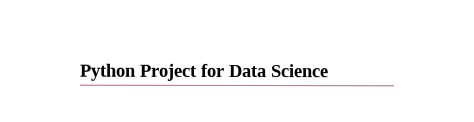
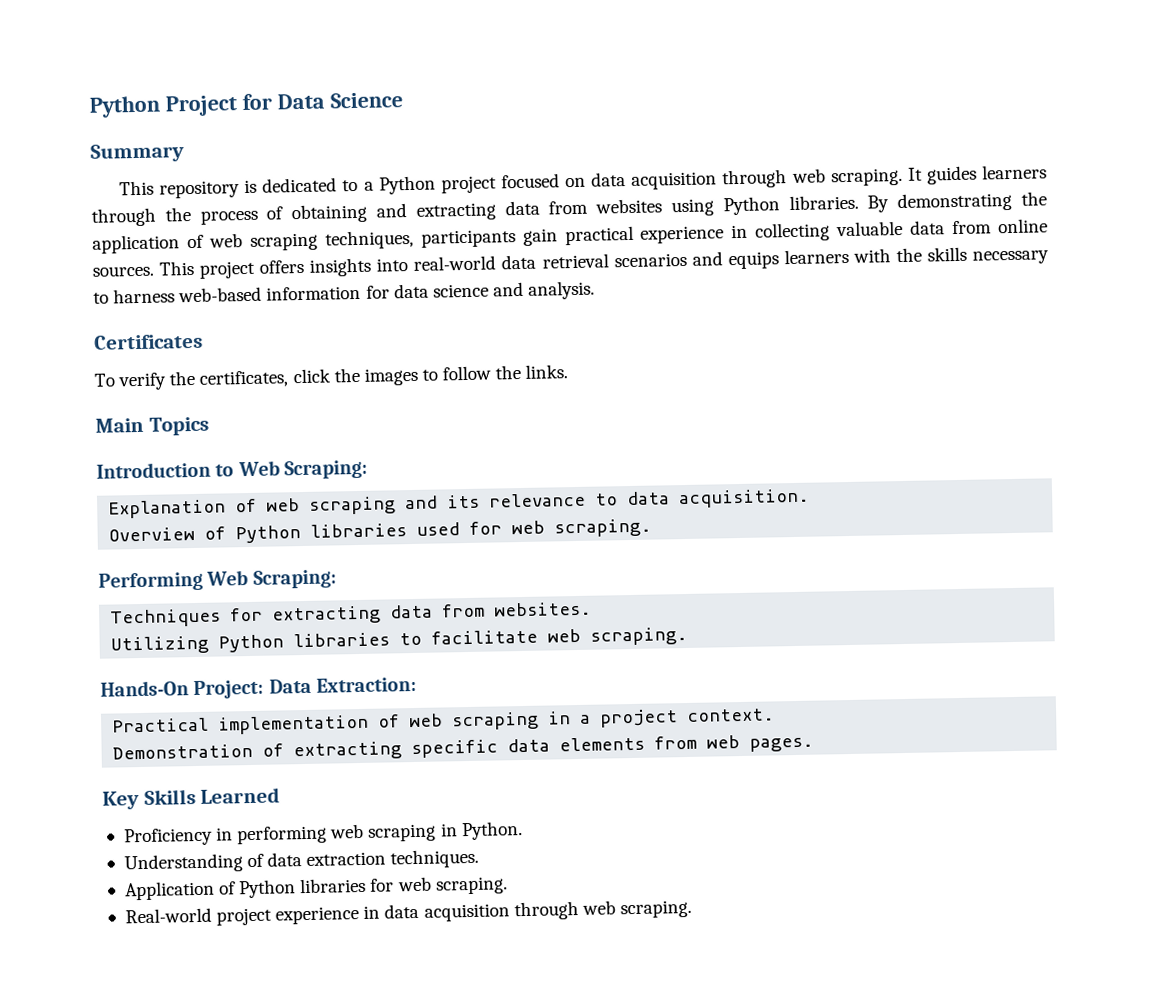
(328, 71) none -> [90,143,184,163] [118,164,1047,199] [91,191,1047,227] [92,218,1049,254] [92,246,1049,279] [93,280,596,304] [94,333,203,350] [94,364,569,391] [95,416,209,436] [96,459,369,480] [108,488,811,519] [108,518,653,544] [98,569,337,592] [110,601,593,628] [110,626,689,655] [100,676,418,700] [112,708,776,735] [112,735,815,761] [102,787,281,810] [123,821,523,847] [123,848,480,874] [124,876,508,901] [124,899,692,926] // Summary // This repository is dedicated to a Python project focused on data acquisition through web scraping. It guides learners through the process of obtaining and extracting data from websites using Python libraries. By demonstrating the application of web scraping techniques, participants gain practical experience in collecting valuable data from online sources. This project offers insights into real-world data retrieval scenarios and equips learners with the skills necessary to harness web-based information for data science and analysis. // Certificates // To verify the certificates, click the images to follow the links. // Main Topics // Introduction to Web Scraping: // Explanation of web scraping and its relevance to data acquisition. // Overview of Python libraries used for web scraping. // Performing Web Scraping: // Techniques for extracting data from websites. // Utilizing Python libraries to facilitate web scraping. // Hands-On Project: Data Extraction: // Practical implementation of web scraping in a project context. // Demonstration of extracting specific data elements from web pages. // Key Skills Learned // Proficiency in performing web scraping in Python. // Understanding of data extraction techniques. // Application of Python libraries for web scraping. // Real-world project experience in data acquisition through web scraping.

